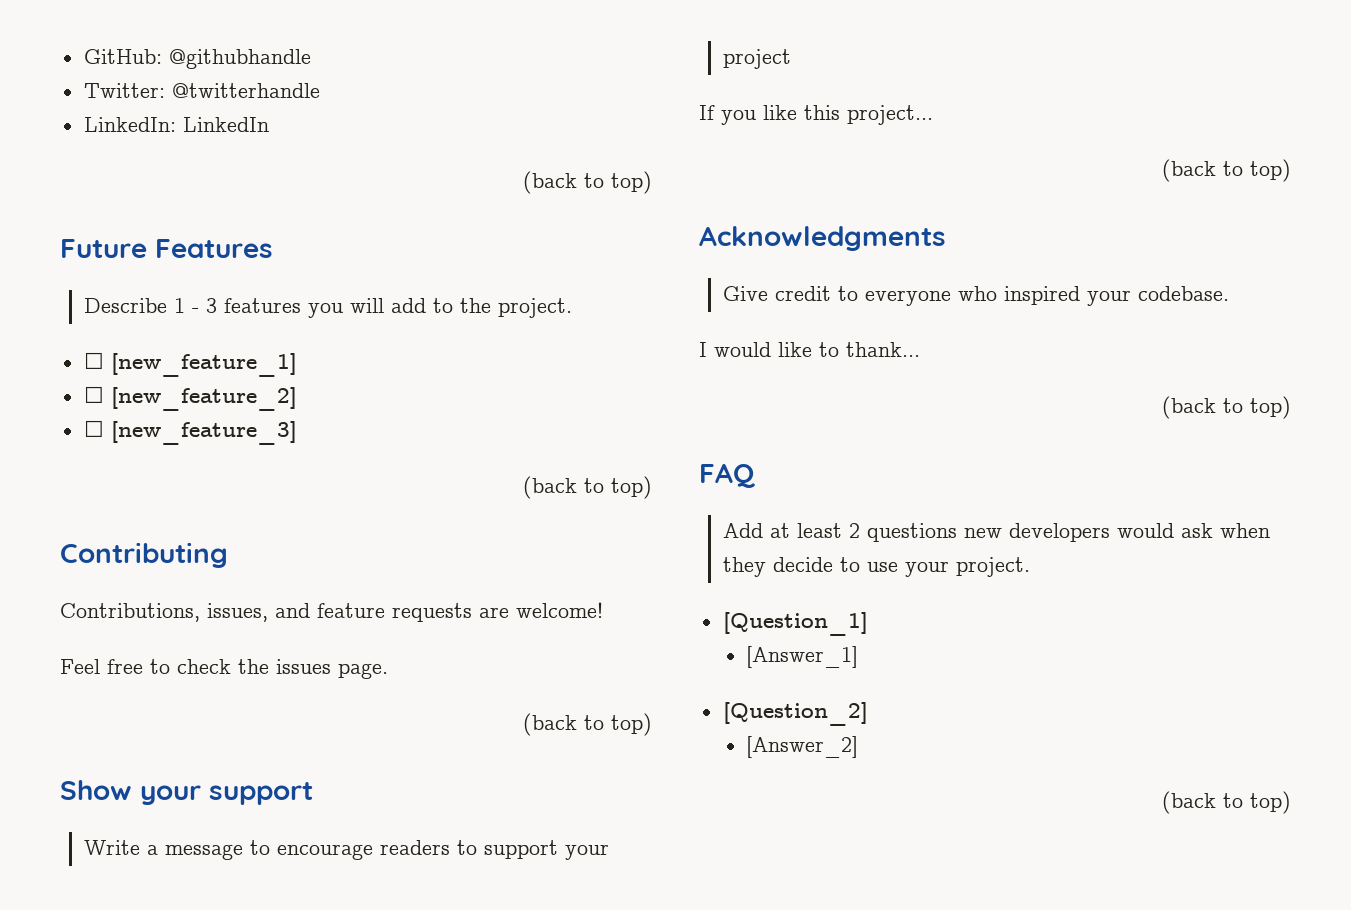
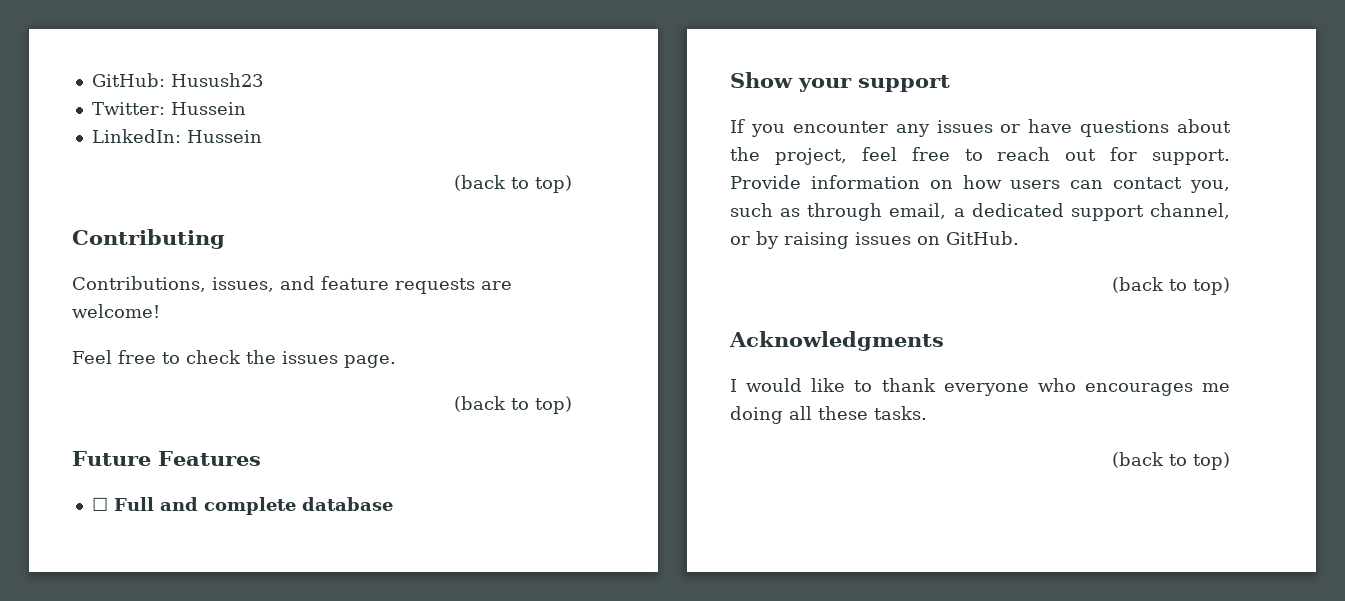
[168,49,311,69] @githubhandle -> [170,73,263,87] Husush23
[171,83,320,98] @twitterhandle -> [170,102,246,115] Hussein
[182,117,269,132] [523,171,652,194] [60,239,273,258] [83,298,572,318] [83,352,297,377] [83,386,297,411] [83,420,297,445] LinkedIn // (back to top) // Future Features // Describe 1 - 3 features you will add to the project. // ☐ [new_feature_1] // ☐ [new_feature_2] // ☐ [new_feature_3] -> [186,130,262,143] Hussein
[60,780,313,805] [83,840,609,860] [722,49,791,69] [699,105,933,125] [1162,159,1291,182] [699,226,946,251] [722,286,1229,306] [699,342,920,357] [1162,396,1291,419] [699,463,755,488] [722,523,1270,542] [722,557,1030,577] [722,612,868,636] [746,646,859,668] [722,702,868,726] [746,736,859,758] Show your support // Write a message to encourage readers to support your project // If you like this project... // (back to top) // Acknowledgments // Give credit to everyone who inspired your codebase. // I would like to thank... // (back to top) // FAQ // Add at least 2 questions new developers would ask when they decide to use your project. // [Question_1] // [Answer_1] // [Question_2] // [Answer_2] -> [72,451,261,466] [91,497,393,515] [730,72,950,92] [730,119,1231,137] [730,147,1230,165] [730,175,1230,193] [730,203,1230,221] [730,231,1019,249] [1112,277,1230,295] [729,331,944,351] [730,378,1230,396] [730,406,927,424] Future Features // ☐ Full and complete database // Show your support // If you encounter any issues or have questions about the project, feel free to reach out for support. Provide information on how users can contact you, such as through email, a dedicated support channel, or by raising issues on GitHub. // (back to top) // Acknowledgments // I would like to thank everyone who encourages me doing all these tasks.

